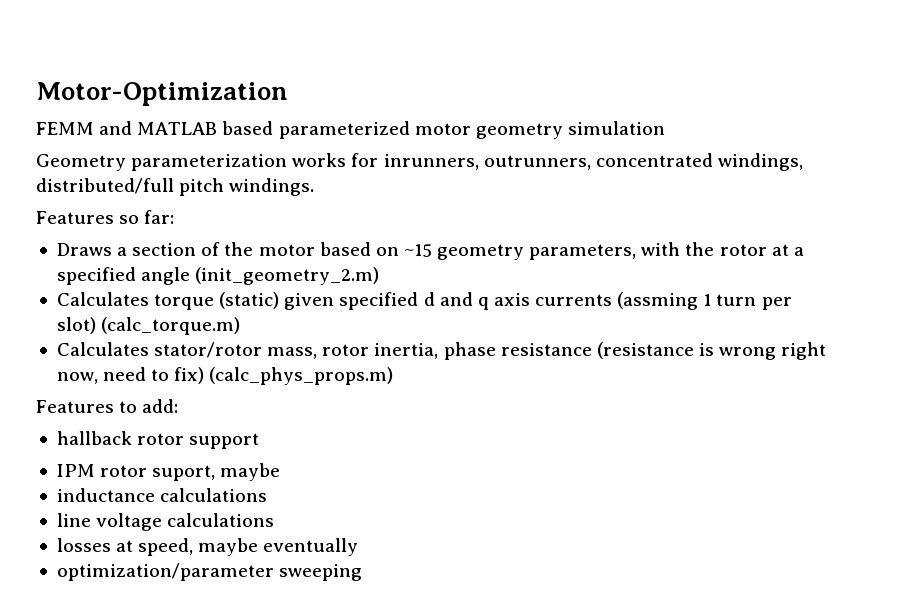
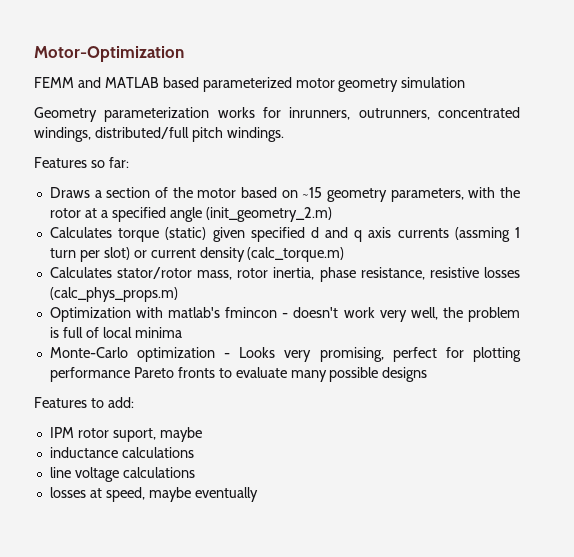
(96, 325) none -> [133,247,245,262] or current density
[500,342,827,360] [56,367,394,385] resistance (resistance is wrong right now, need to fix) (calc_phys_props.m) -> [360,267,521,280] [49,287,178,302] [49,307,521,322] [49,327,182,338] [49,347,522,362] [49,367,428,382] resistance, resistive losses (calc_phys_props.m) // Optimization with matlab's fmincon - doesn't work very well, the problem is full of local minima // Monte-Carlo optimization - Looks very promising, perfect for plotting performance Pareto fronts to evaluate many possible designs
[56,431,260,449] // hallback rotor support -> (134, 402) none
[56,563,363,581] // optimization/parameter sweeping -> (258, 494) none

